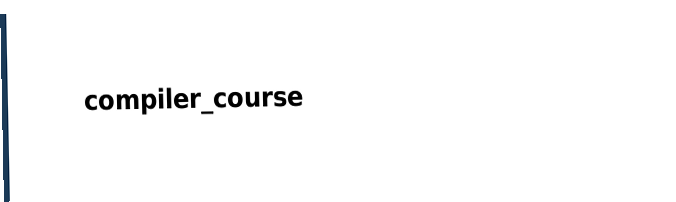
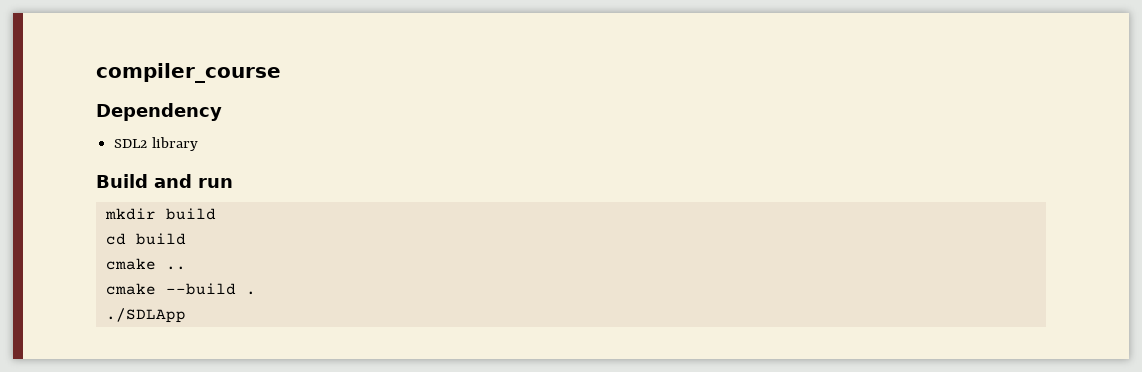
(304, 101) none -> [96,103,222,121] [114,137,198,151] [96,174,233,188] [104,208,216,220] [105,233,186,245] [105,258,186,270] [105,283,256,295] [105,308,186,323] // Dependency // SDL2 library // Build and run // mkdir build // cd build // cmake .. // cmake --build . // ./SDLApp

